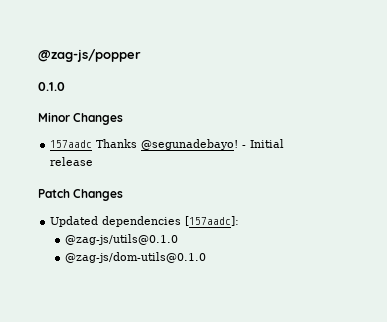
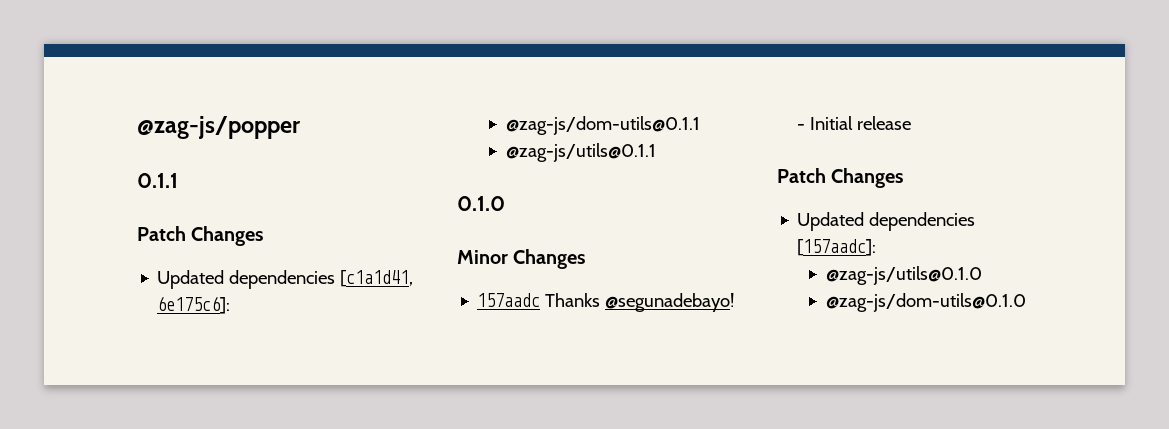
(141, 55) none -> [137,173,178,188] [137,226,264,246] [157,270,414,289] [157,296,231,314] [506,116,701,135] [506,143,657,162] // 0.1.1 // Patch Changes // Updated dependencies [c1a1d41, 6e175c6]: // @zag-js/dom-utils@0.1.1 // @zag-js/utils@0.1.1

